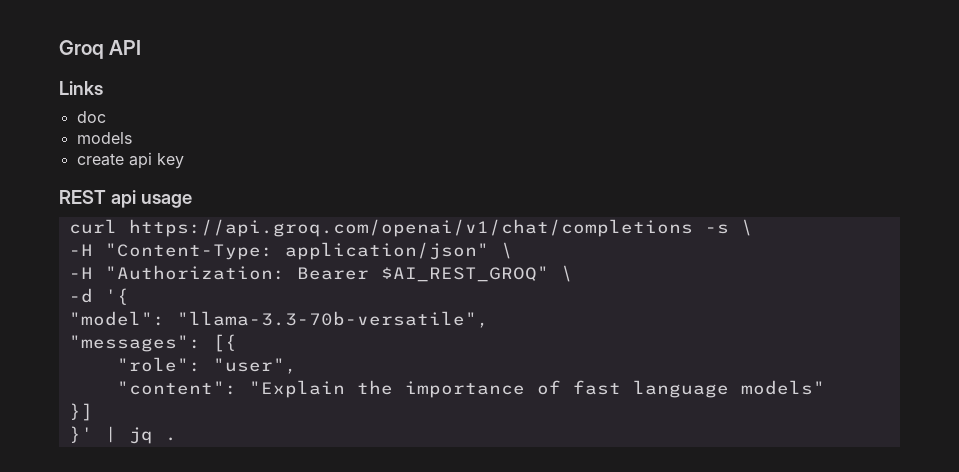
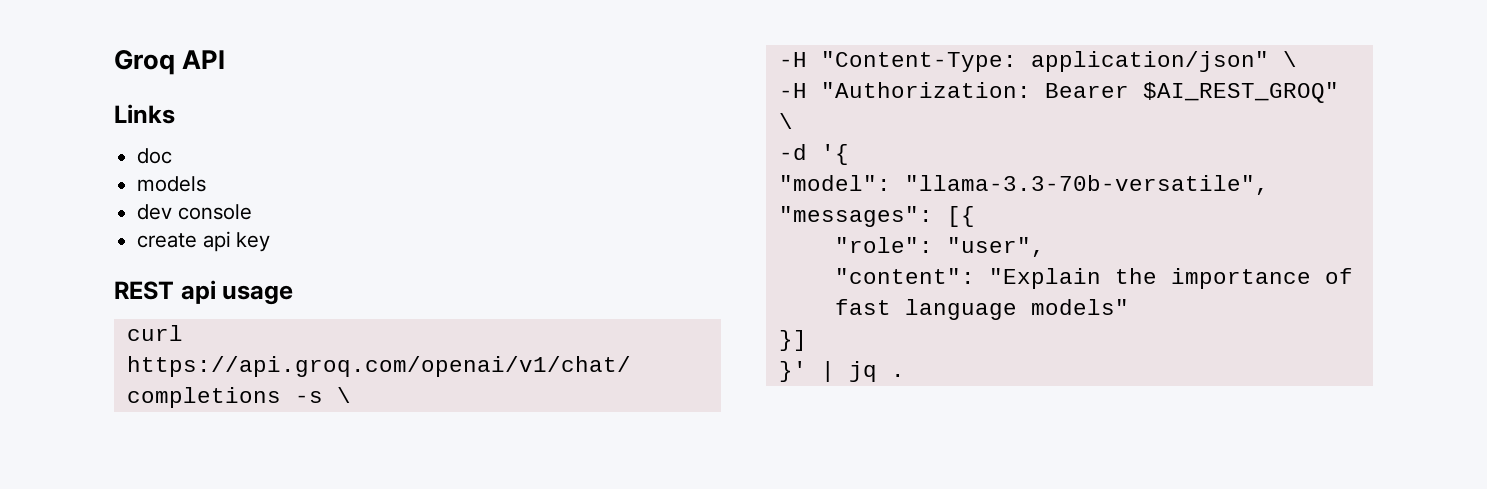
(132, 138) none -> [137,204,252,220] // dev console

